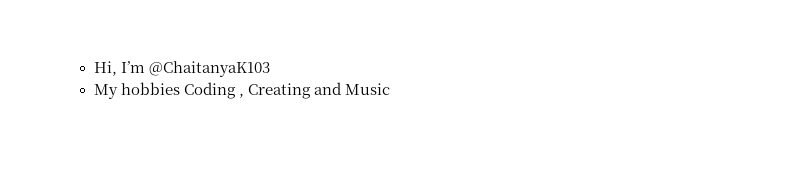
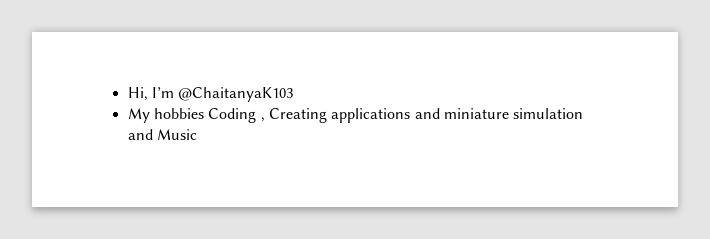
(311, 91) none -> [331,108,584,123] applications and miniature simulation

